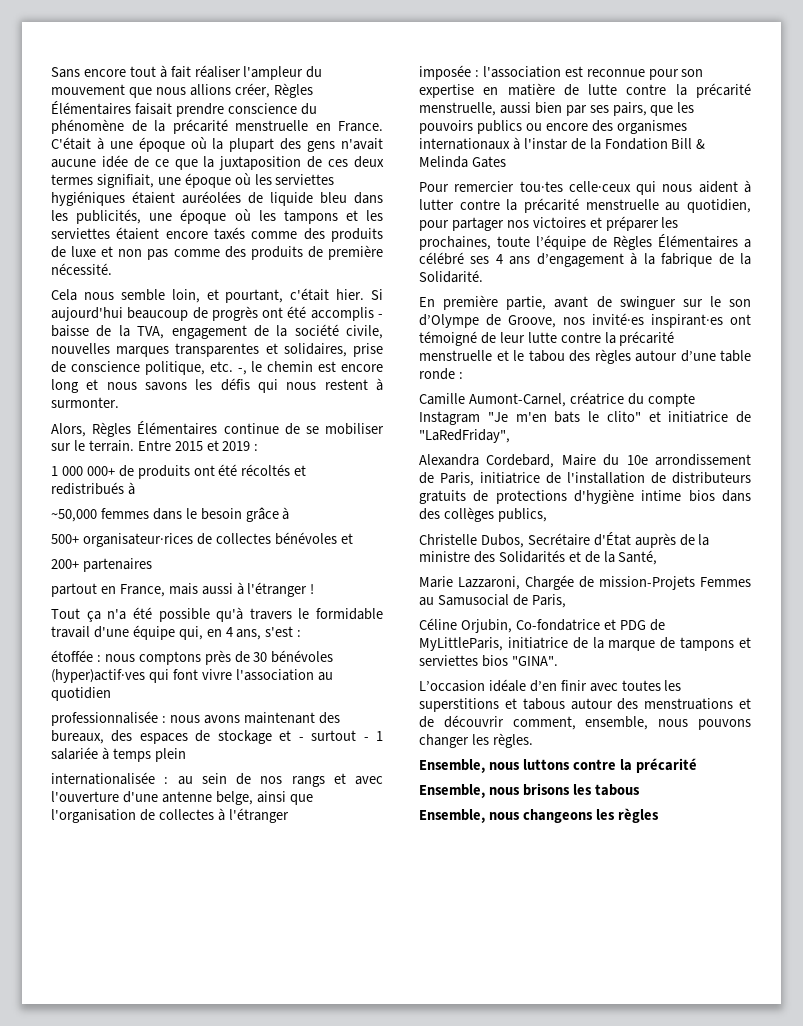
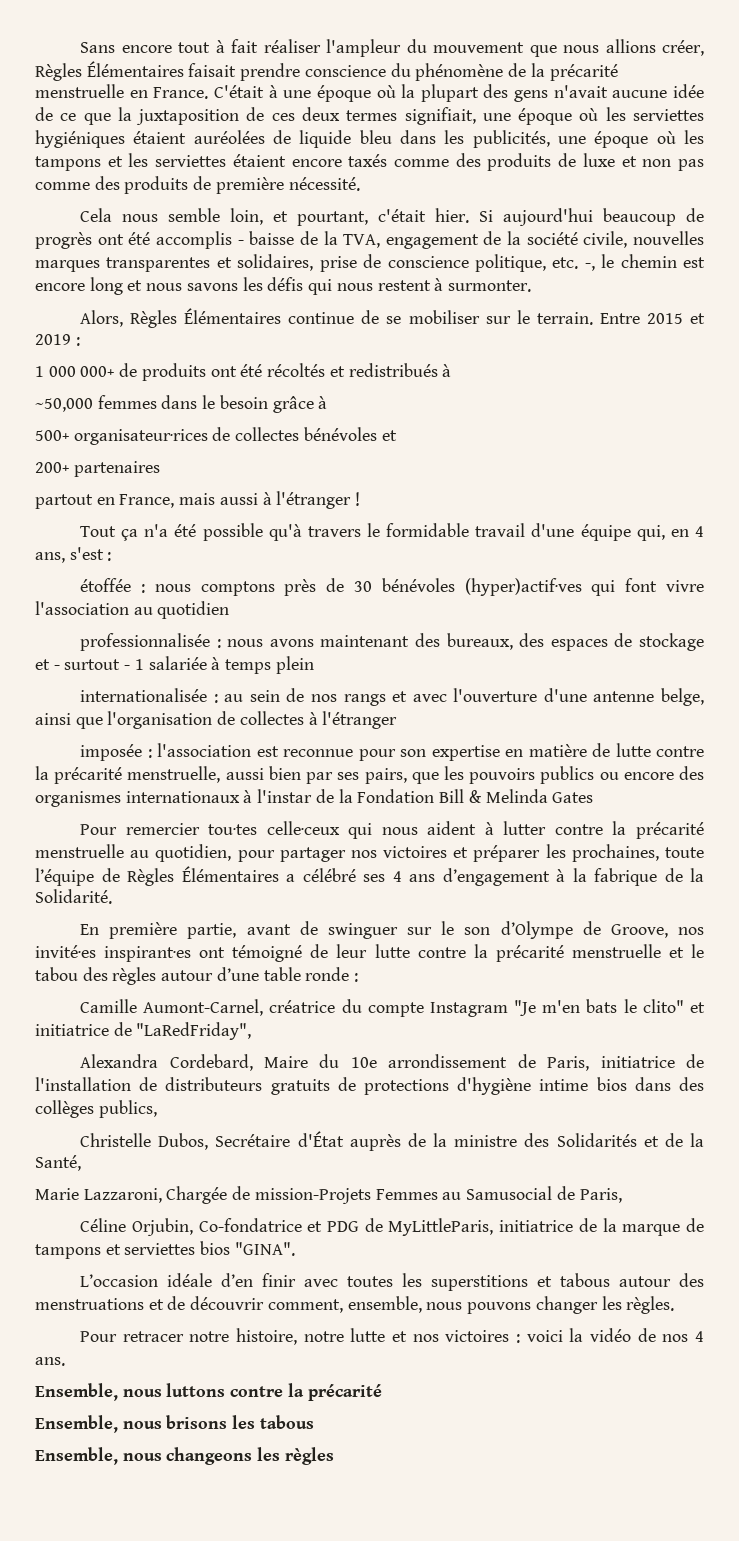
(533, 740) none -> [80,1328,705,1345] [35,1357,65,1366] // Pour retracer notre histoire, notre lutte et nos victoires : voici la vidéo de nos 4 ans.

